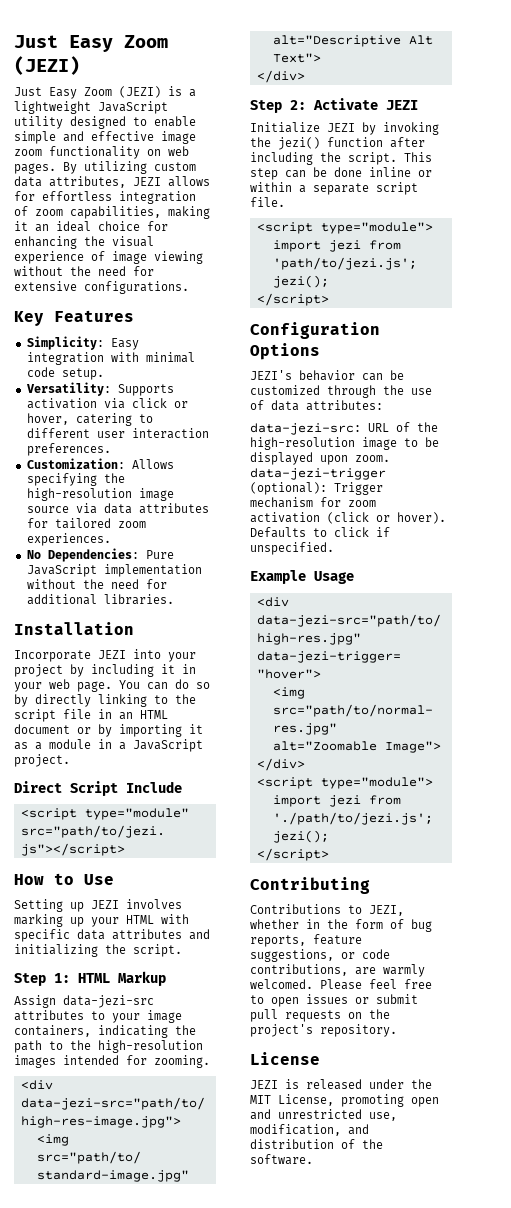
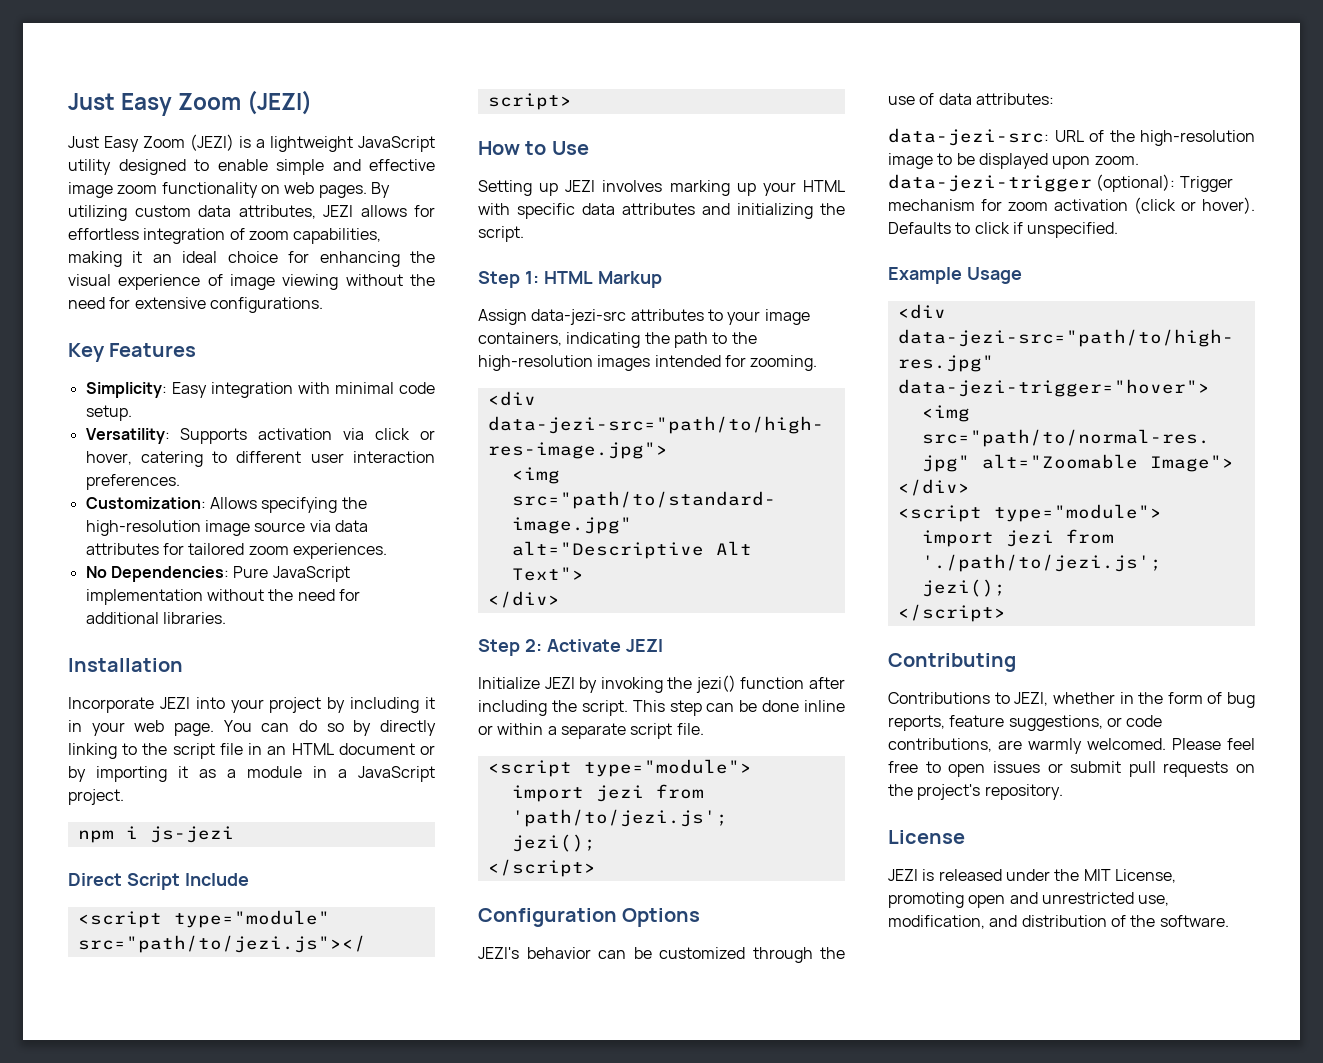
(70, 760) none -> [77,826,234,843] // npm i js-jezi

